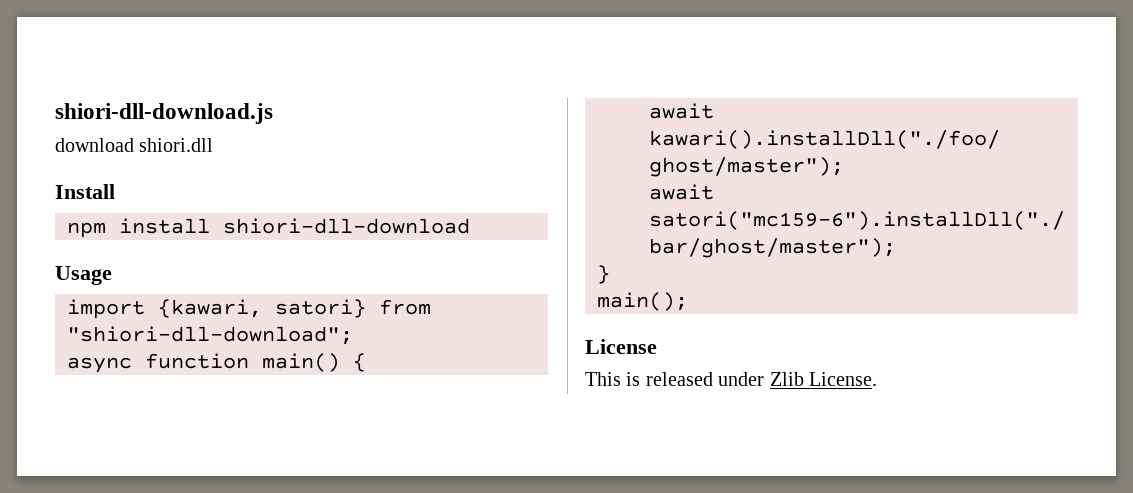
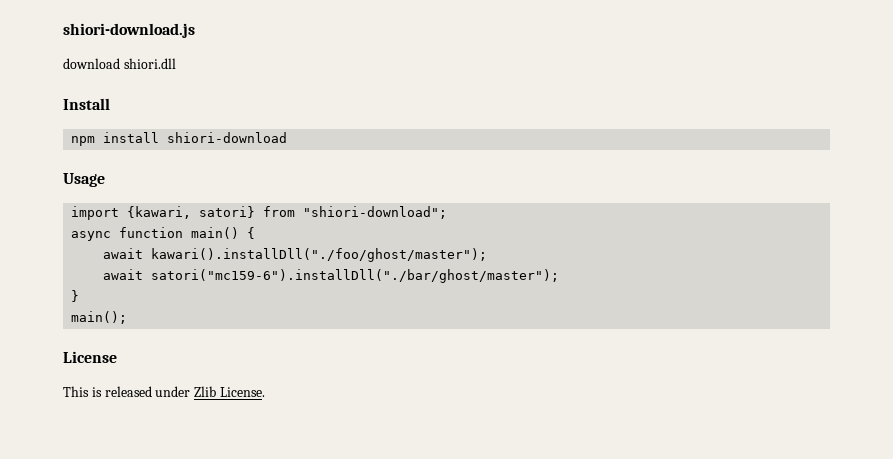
[55,103,273,124] shiori-dll-download.js -> [63,23,195,38] shiori-download.js
[223,218,470,234] shiori-dll-download -> [167,132,288,143] shiori-download
[67,326,353,345] "shiori-dll-download"; -> [303,206,448,219] "shiori-download";

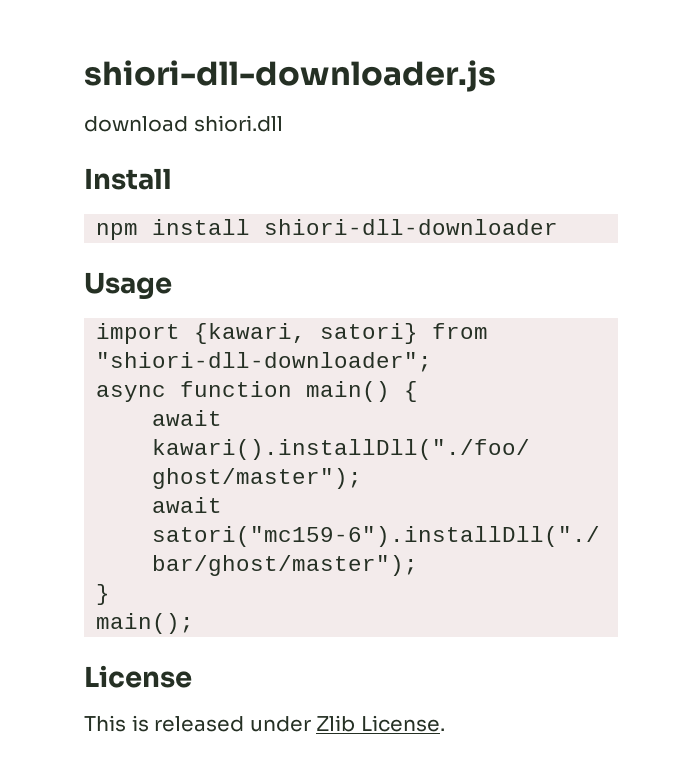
[63,23,195,38] shiori-download.js -> [84,60,496,92] shiori-dll-downloader.js
[167,132,288,143] shiori-download -> [264,219,559,235] shiori-dll-downloader
[303,206,448,219] "shiori-download"; -> [96,352,433,372] "shiori-dll-downloader";

